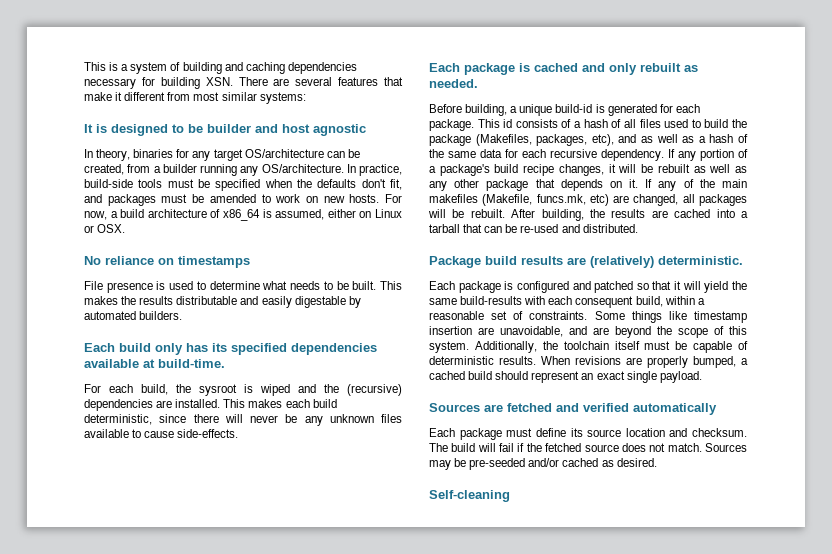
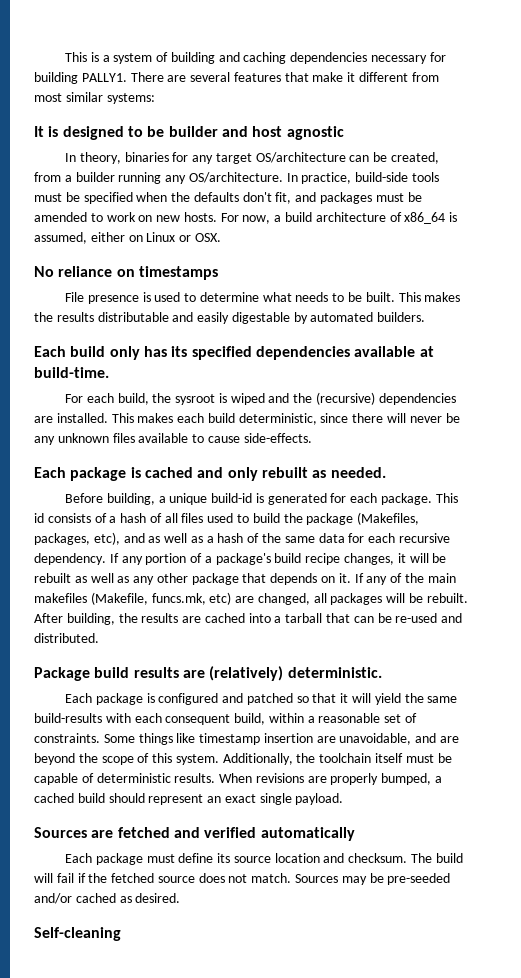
[205,77,233,86] XSN. -> [81,73,127,82] PALLY1.

